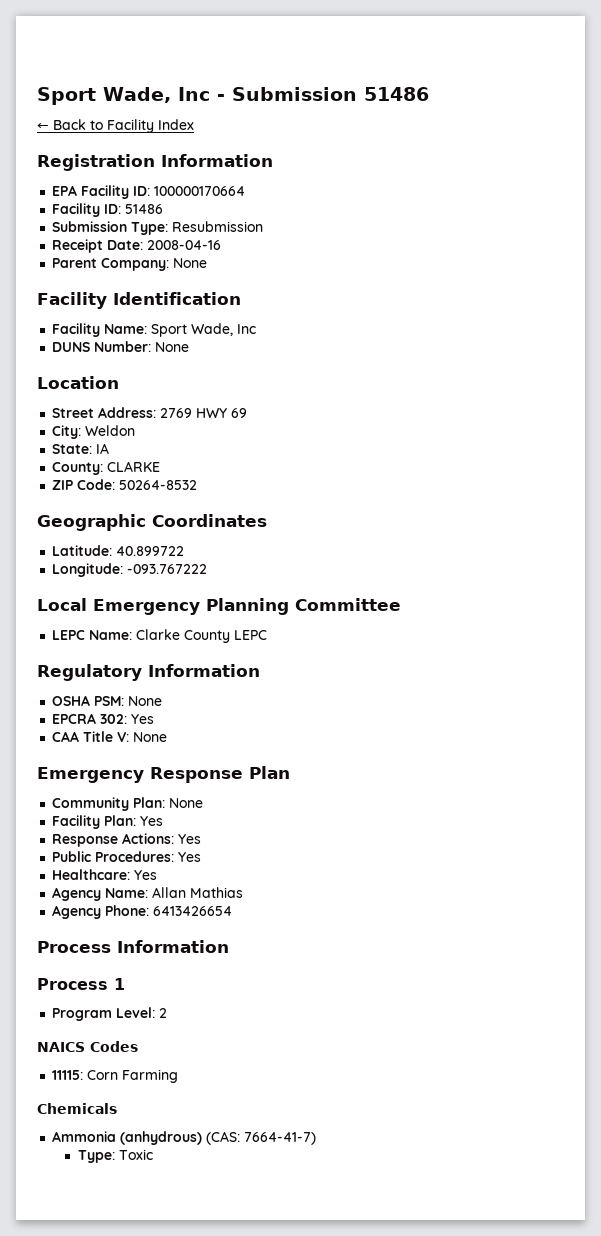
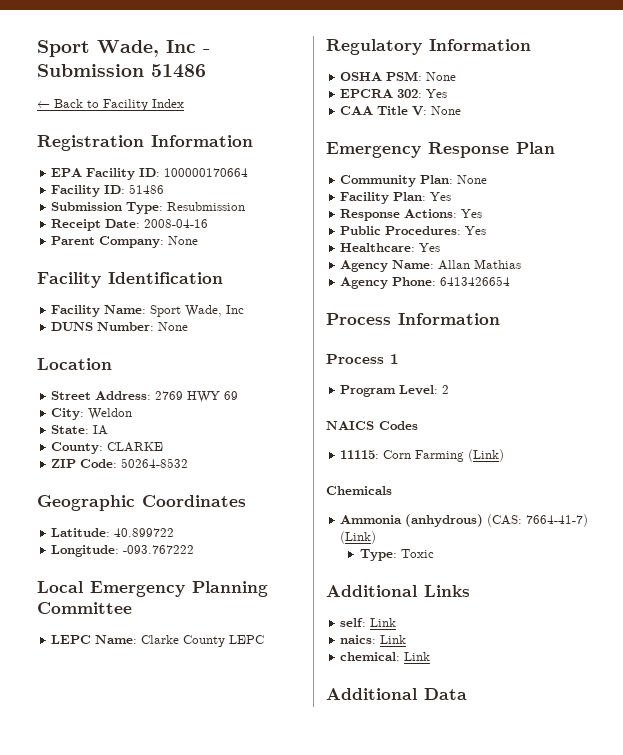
(179, 1076) none -> [468,449,505,462] (Link)
(317, 1138) none -> [340,531,377,544] (Link)
(153, 1154) none -> [326,585,470,597] [340,618,397,627] [340,635,407,644] [340,652,431,661] [326,688,467,700] // Additional Links // self: Link // naics: Link // chemical: Link // Additional Data

